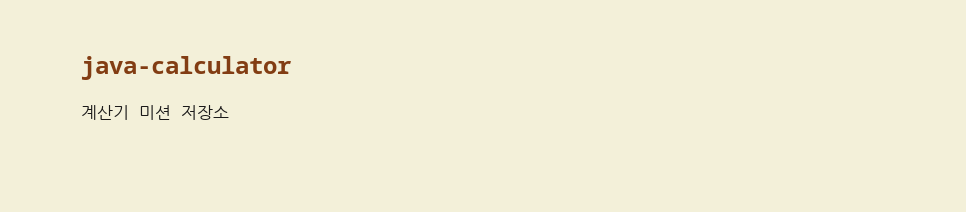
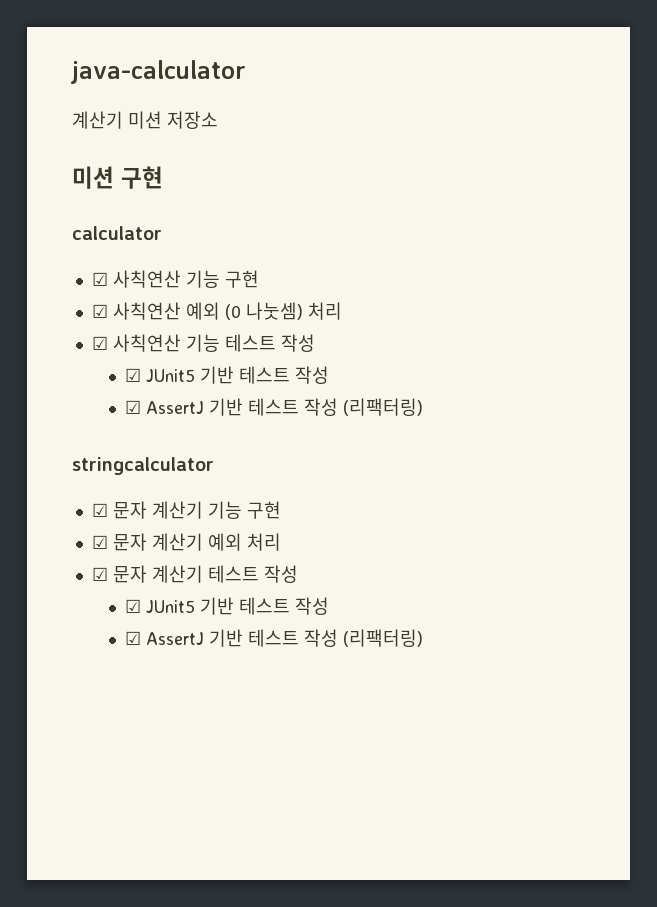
(229, 112) none -> [72,166,163,189] [72,226,162,240] [91,270,259,288] [91,302,342,320] [91,334,315,352] [125,366,330,384] [125,398,424,416] [72,457,214,475] [91,501,281,519] [91,533,281,551] [91,565,298,583] [125,597,330,615] [125,629,424,647] // 미션 구현 // calculator // ☑ 사칙연산 기능 구현 // ☑ 사칙연산 예외 (0 나눗셈) 처리 // ☑ 사칙연산 기능 테스트 작성 // ☑ JUnit5 기반 테스트 작성 // ☑ AssertJ 기반 테스트 작성 (리팩터링) // stringcalculator // ☑ 문자 계산기 기능 구현 // ☑ 문자 계산기 예외 처리 // ☑ 문자 계산기 테스트 작성 // ☑ JUnit5 기반 테스트 작성 // ☑ AssertJ 기반 테스트 작성 (리팩터링)

